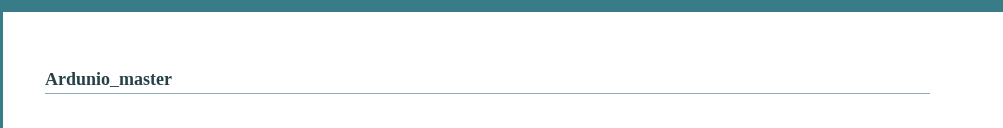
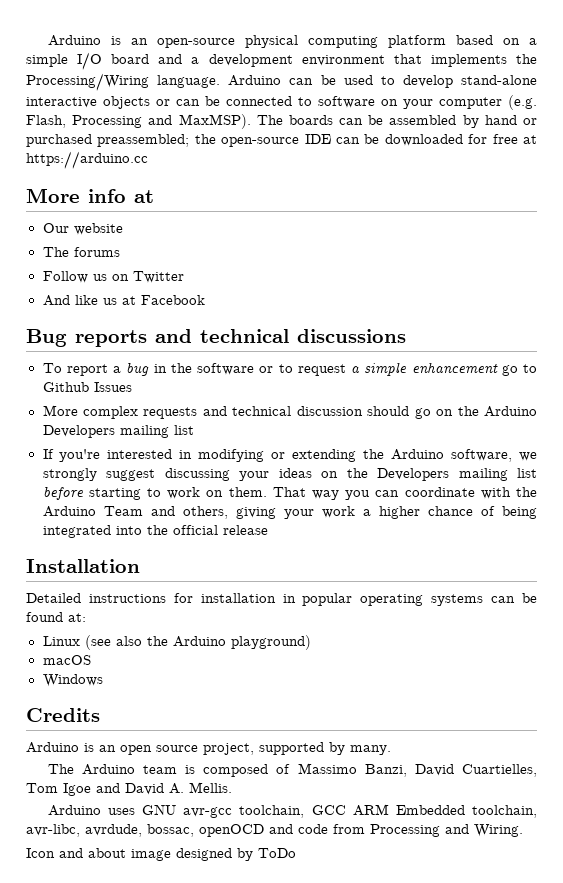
[45,72,172,87] Ardunio_master -> [47,35,537,48] [26,52,537,70] [26,73,537,91] [26,95,537,110] [26,114,537,129] [26,134,537,147] [26,151,148,169] [26,188,154,203] [42,223,123,235] [42,247,120,257] [42,271,184,283] [42,295,205,306] [26,329,406,347] [42,362,537,376] [42,382,132,392] [42,405,537,419] [42,425,194,438] [42,449,537,462] [42,468,537,481] [42,487,537,500] [42,506,537,519] [42,525,268,538] [26,559,140,573] [26,593,538,606] [26,612,86,622] [42,635,311,650] [42,655,91,665] [42,674,103,687] [26,708,100,722] [26,742,391,755] [47,763,537,777] [26,782,232,796] [47,804,537,818] [26,824,523,837] [26,848,296,861] Arduino is an open-source physical computing platform based on a simple I/O board and a development environment that implements the Processing/Wiring language. Arduino can be used to develop stand-alone interactive objects or can be connected to software on your computer (e.g. Flash, Processing and MaxMSP). The boards can be assembled by hand or purchased preassembled; the open-source IDE can be downloaded for free at https://arduino.cc // More info at // Our website // The forums // Follow us on Twitter // And like us at Facebook // Bug reports and technical discussions // To report a bug in the software or to request a simple enhancement go to Github Issues // More complex requests and technical discussion should go on the Arduino Developers mailing list // If you're interested in modifying or extending the Arduino software, we strongly suggest discussing your ideas on the Developers mailing list before starting to work on them. That way you can coordinate with the Arduino Team and others, giving your work a higher chance of being integrated into the official release // Installation // Detailed instructions for installation in popular operating systems can be found at: // Linux (see also the Arduino playground) // macOS // Windows // Credits // Arduino is an open source project, supported by many. // The Arduino team is composed of Massimo Banzi, David Cuartielles, Tom Igoe and David A. Mellis. // Arduino uses GNU avr-gcc toolchain, GCC ARM Embedded toolchain, avr-libc, avrdude, bossac, openOCD and code from Processing and Wiring. // Icon and about image designed by ToDo

